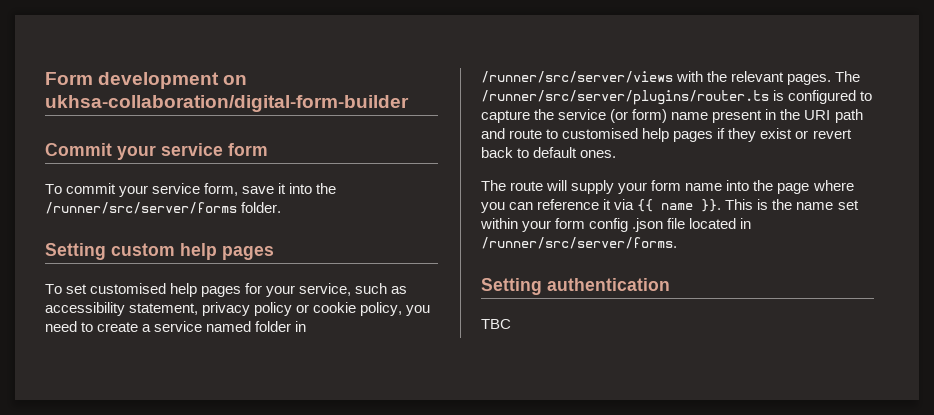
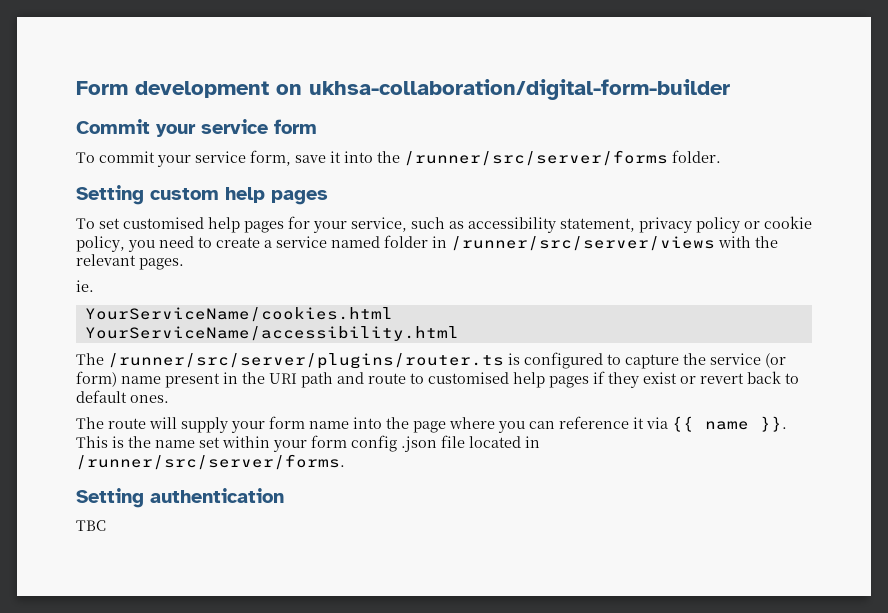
(832, 79) none -> [76,280,94,292] [84,307,393,322] [84,326,459,341] // ie. // YourServiceName/cookies.html // YourServiceName/accessibility.html //

